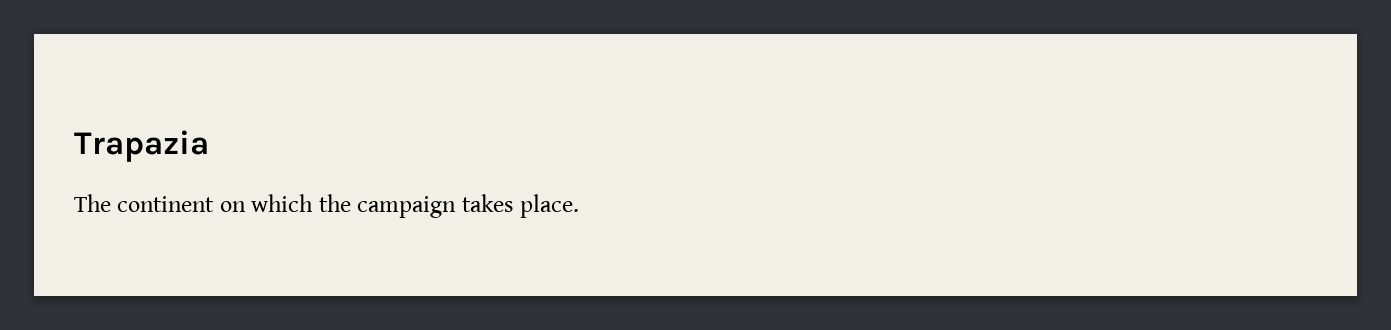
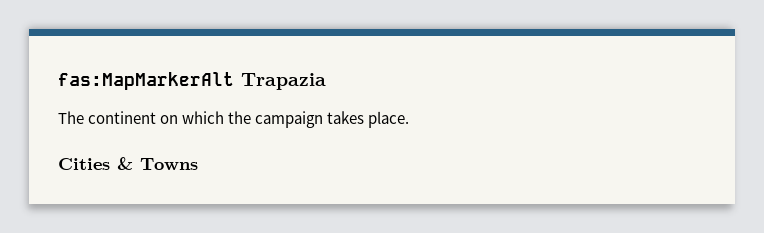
(74, 146) none -> [58,72,234,90] fas:MapMarkerAlt
(580, 206) none -> [58,157,198,170] // Cities & Towns

